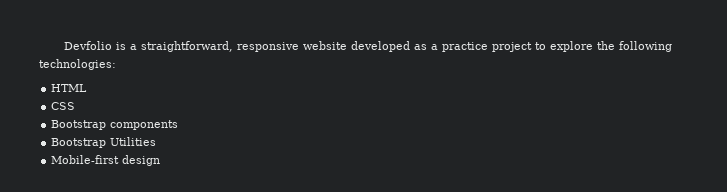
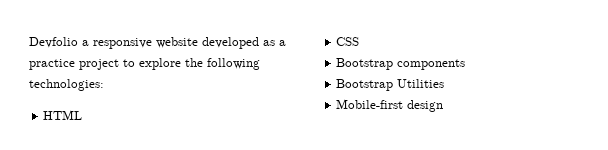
[115,41,233,52] is a straightforward, -> [82,40,89,46] a

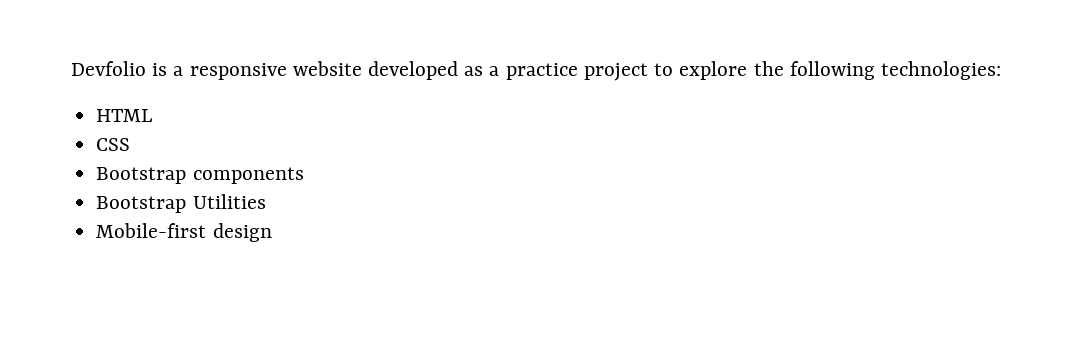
(78, 42) none -> [152,63,168,76] is

